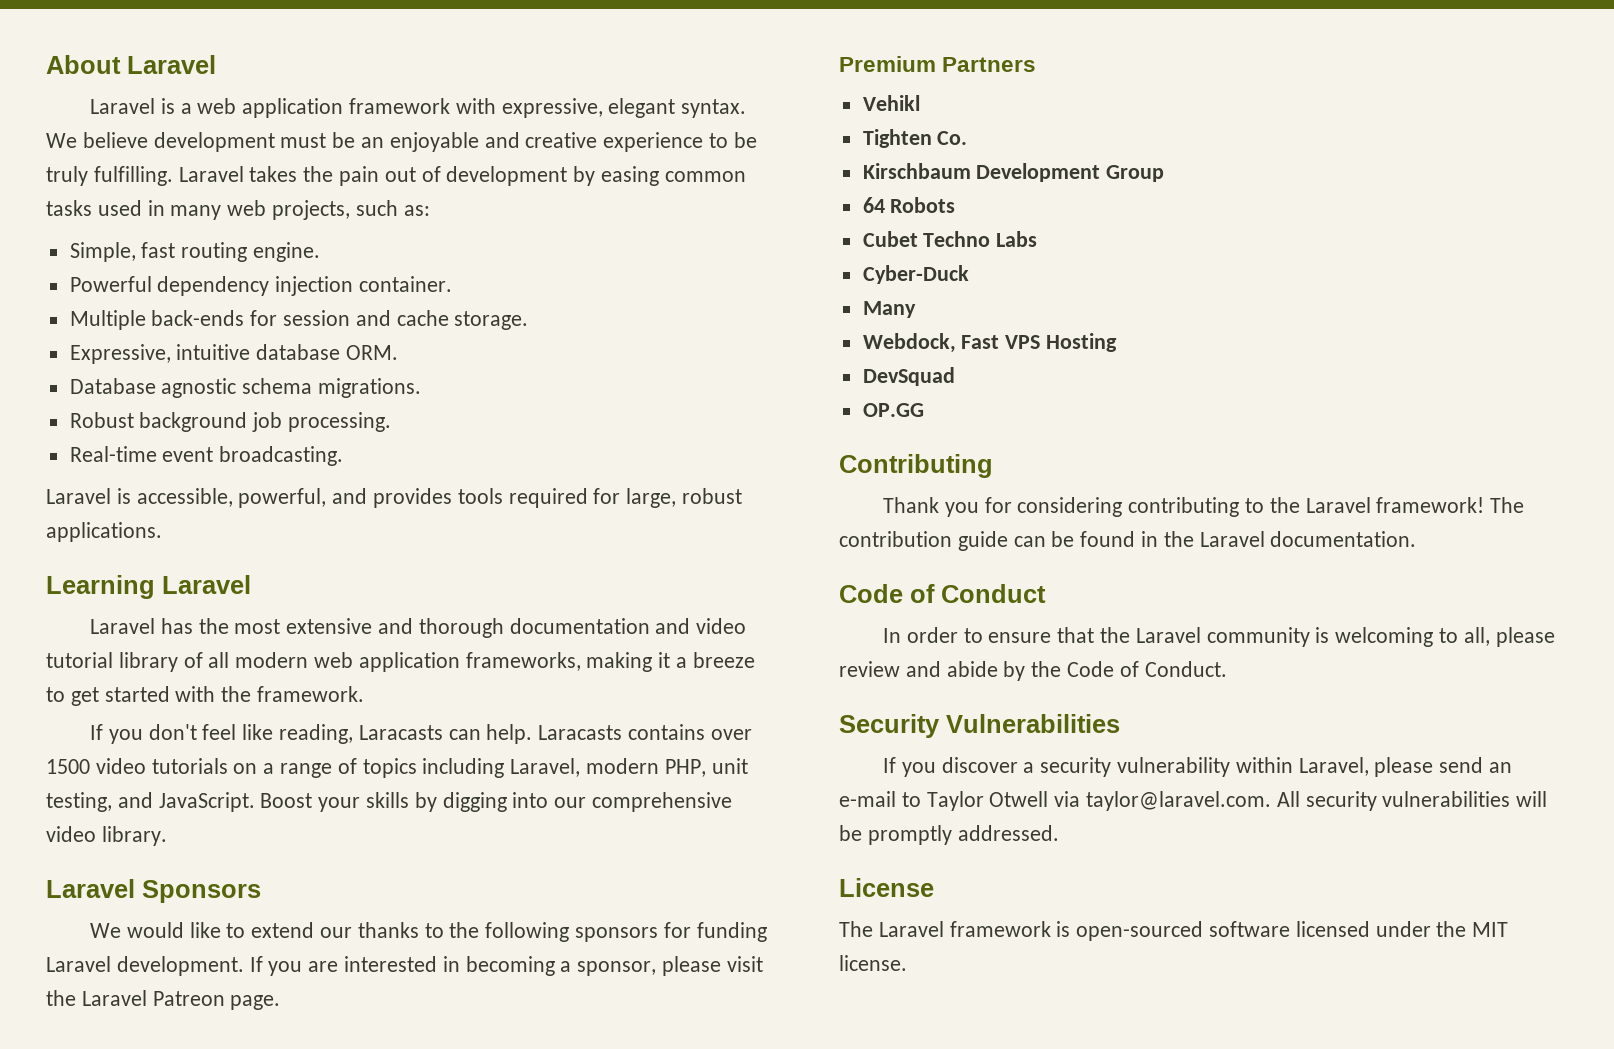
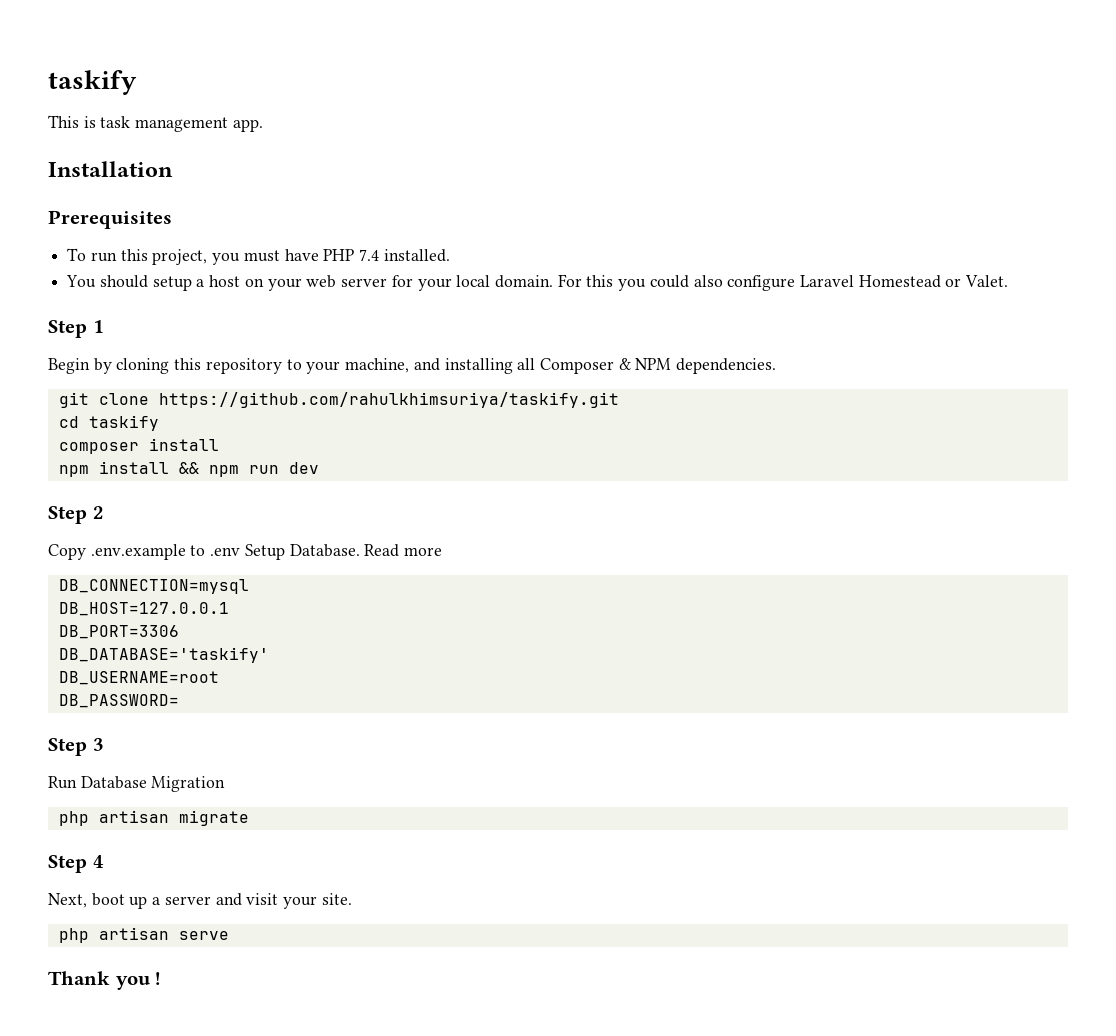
[46,55,216,74] [89,98,747,118] [46,132,757,152] [46,166,746,186] [46,200,430,220] [69,242,321,262] [69,276,453,296] [69,310,529,330] [69,344,399,364] [69,378,422,398] [69,412,392,432] [69,446,344,466] [46,488,743,508] [46,522,162,542] [46,575,251,599] [89,618,747,638] [46,652,755,672] [46,686,365,706] [89,724,752,744] [46,758,748,778] [46,792,733,812] [46,826,167,846] [46,879,261,903] [89,922,767,942] [46,956,763,976] [46,990,281,1010] [839,56,1037,72] [862,95,920,111] [862,129,968,148] [862,163,1165,182] [862,197,956,213] [862,231,1038,247] [862,265,969,284] [862,301,916,318] [862,333,1118,353] [862,367,955,386] [862,403,924,417] [839,454,993,478] [882,497,1525,517] [839,531,1417,551] [839,584,1046,603] [882,627,1555,647] [839,661,1227,681] [839,714,1120,738] [882,757,1513,777] [839,791,1548,811] [839,825,1059,845] [839,878,934,897] [839,921,1509,941] [839,955,907,971] About Laravel // Laravel is a web application framework with expressive, elegant syntax. We believe development must be an enjoyable and creative experience to be truly fulfilling. Laravel takes the pain out of development by easing common tasks used in many web projects, such as: // Simple, fast routing engine. // Powerful dependency injection container. // Multiple back-ends for session and cache storage. // Expressive, intuitive database ORM. // Database agnostic schema migrations. // Robust background job processing. // Real-time event broadcasting. // Laravel is accessible, powerful, and provides tools required for large, robust applications. // Learning Laravel // Laravel has the most extensive and thorough documentation and video tutorial library of all modern web application frameworks, making it a breeze to get started with the framework. // If you don't feel like reading, Laracasts can help. Laracasts contains over 1500 video tutorials on a range of topics including Laravel, modern PHP, unit testing, and JavaScript. Boost your skills by digging into our comprehensive video library. // Laravel Sponsors // We would like to extend our thanks to the following sponsors for funding Laravel development. If you are interested in becoming a sponsor, please visit the Laravel Patreon page. // Premium Partners // Vehikl // Tighten Co. // Kirschbaum Development Group // 64 Robots // Cubet Techno Labs // Cyber-Duck // Many // Webdock, Fast VPS Hosting // DevSquad // OP.GG // Contributing // Thank you for considering contributing to the Laravel framework! The contribution guide can be found in the Laravel documentation. // Code of Conduct // In order to ensure that the Laravel community is welcoming to all, please review and abide by the Code of Conduct. // Security Vulnerabilities // If you discover a security vulnerability within Laravel, please send an e-mail to Taylor Otwell via taylor@laravel.com. All security vulnerabilities will be promptly addressed. // License // The Laravel framework is open-sourced software licensed under the MIT license. -> [48,70,137,95] [48,115,263,132] [48,161,173,177] [48,210,172,229] [67,248,450,265] [66,274,1009,291] [48,320,104,338] [48,358,777,374] [58,392,619,408] [58,415,159,431] [58,438,219,454] [58,461,319,477] [48,506,104,524] [48,544,443,560] [58,579,249,594] [58,602,229,616] [58,625,179,639] [58,647,269,663] [58,671,219,685] [58,694,179,708] [48,738,104,756] [48,776,226,792] [58,810,249,826] [48,855,104,873] [48,893,352,909] [58,927,229,943] [48,971,161,990] taskify // This is task management app. // Installation // Prerequisites // To run this project, you must have PHP 7.4 installed. // You should setup a host on your web server for your local domain. For this you could also configure Laravel Homestead or Valet. // Step 1 // Begin by cloning this repository to your machine, and installing all Composer & NPM dependencies. // git clone https://github.com/rahulkhimsuriya/taskify.git // cd taskify // composer install // npm install && npm run dev // Step 2 // Copy .env.example to .env Setup Database. Read more // DB_CONNECTION=mysql // DB_HOST=127.0.0.1 // DB_PORT=3306 // DB_DATABASE='taskify' // DB_USERNAME=root // DB_PASSWORD= // Step 3 // Run Database Migration // php artisan migrate // Step 4 // Next, boot up a server and visit your site. // php artisan serve // Thank you !

